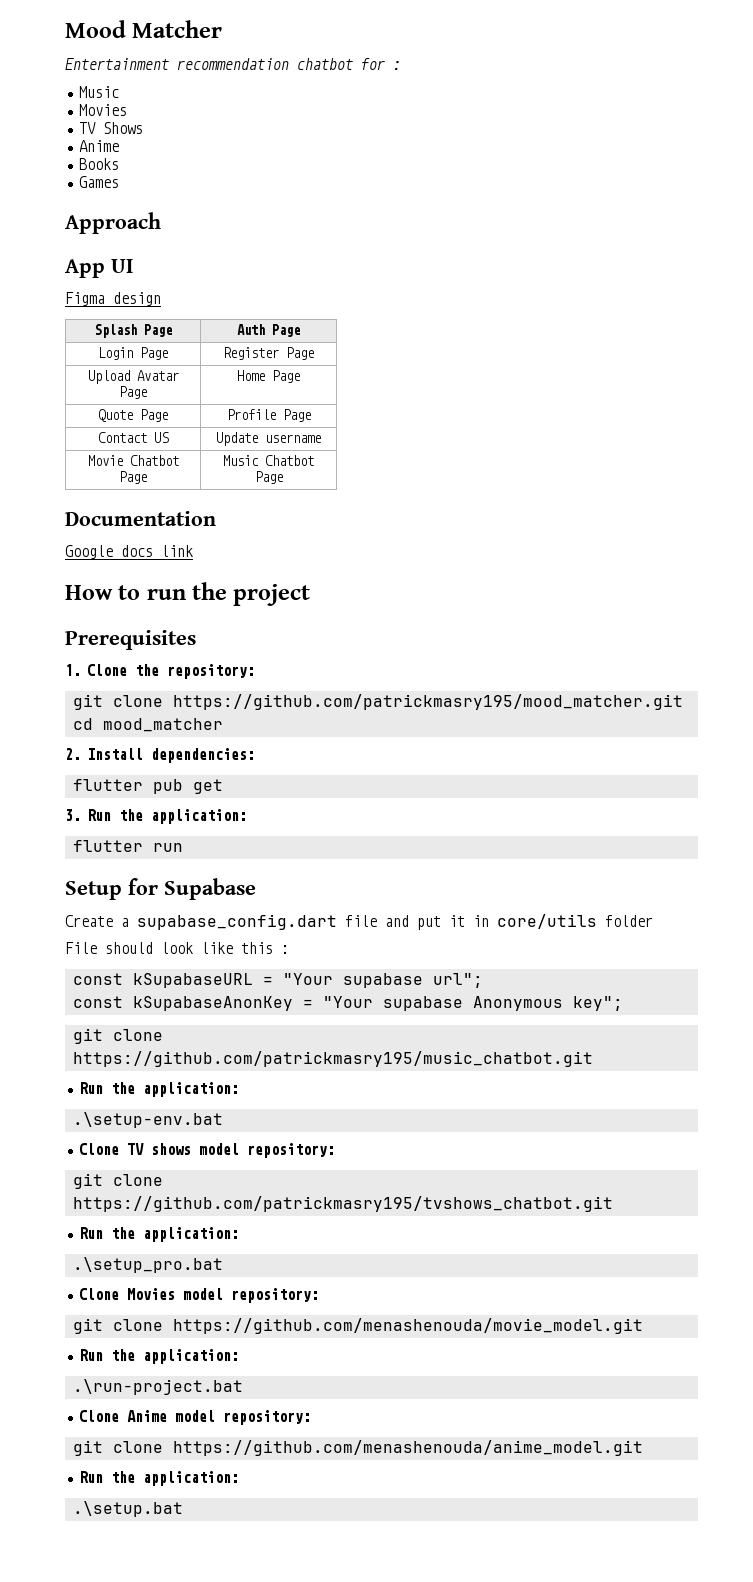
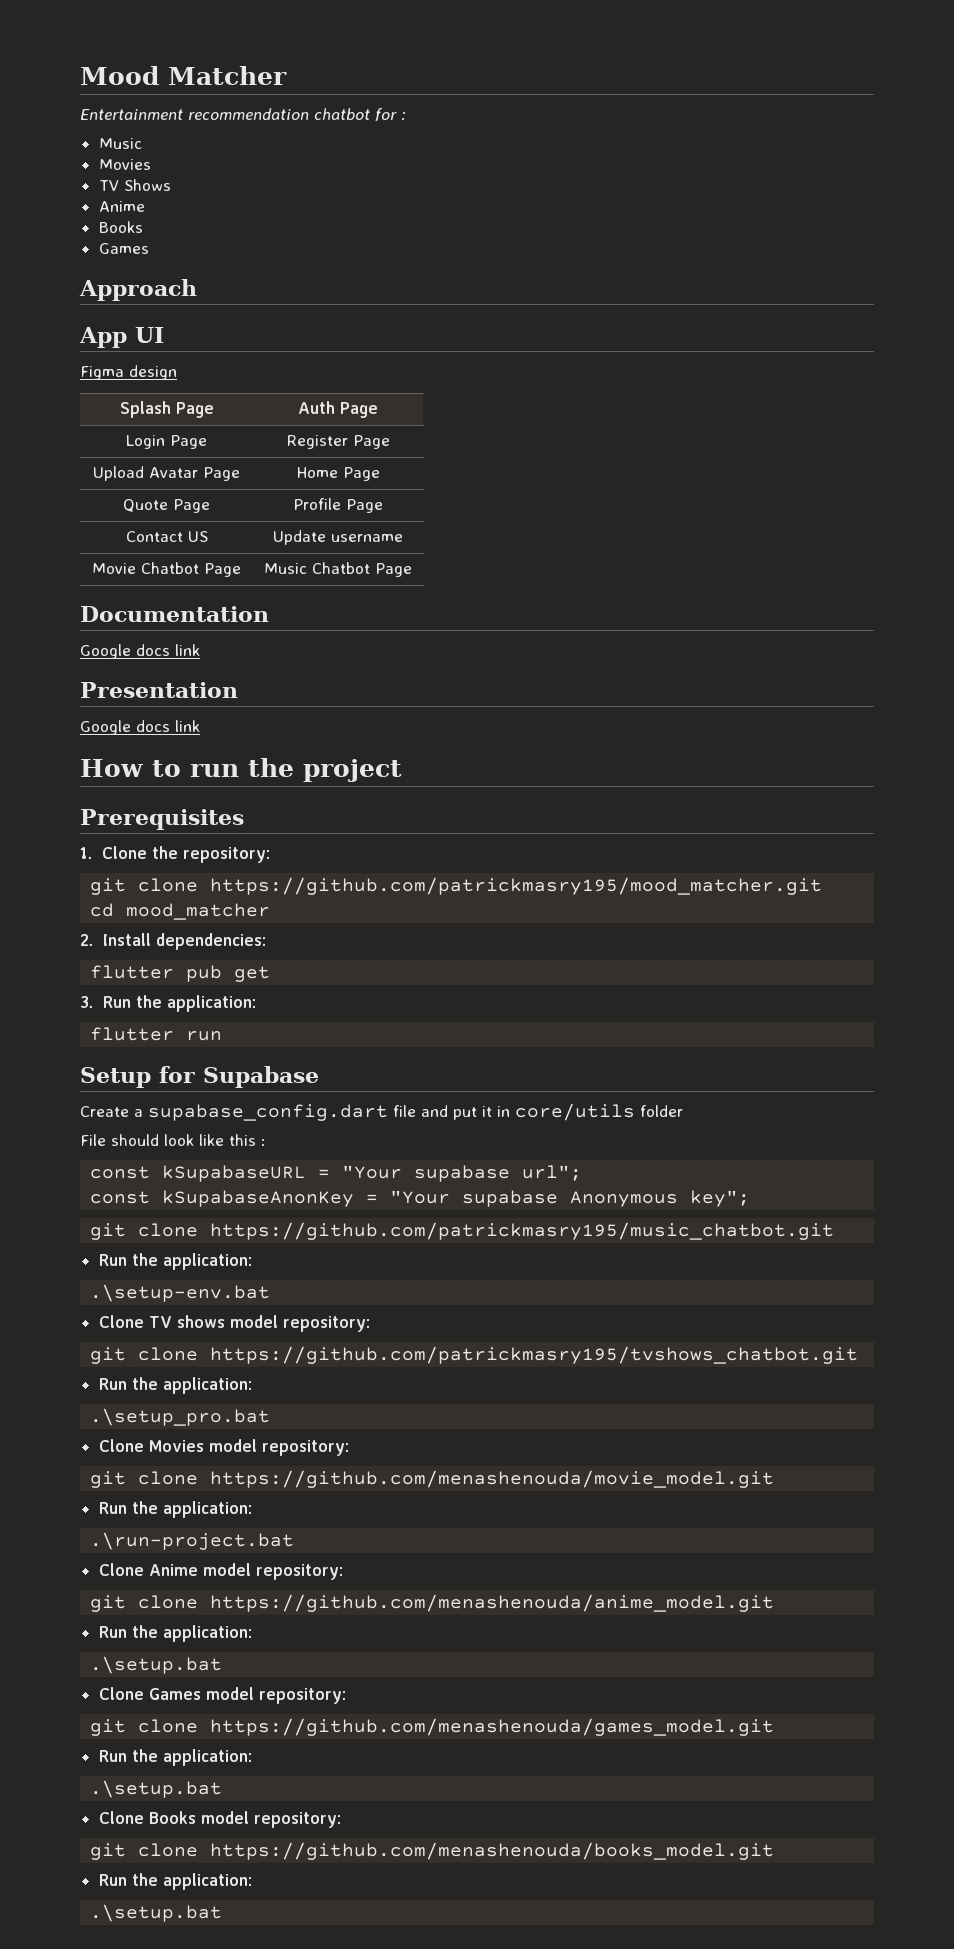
(193, 551) none -> [80,682,238,698] [80,720,200,735] // Presentation // Google docs link
(183, 1509) none -> [98,1687,346,1704] [90,1718,775,1736] [98,1749,252,1766] [90,1780,223,1798] [98,1811,341,1828] [90,1842,775,1860] [98,1873,252,1890] [90,1904,223,1922] // Clone Games model repository: // git clone https://github.com/menashenouda/games_model.git // Run the application: // .\setup.bat // Clone Books model repository: // git clone https://github.com/menashenouda/books_model.git // Run the application: // .\setup.bat

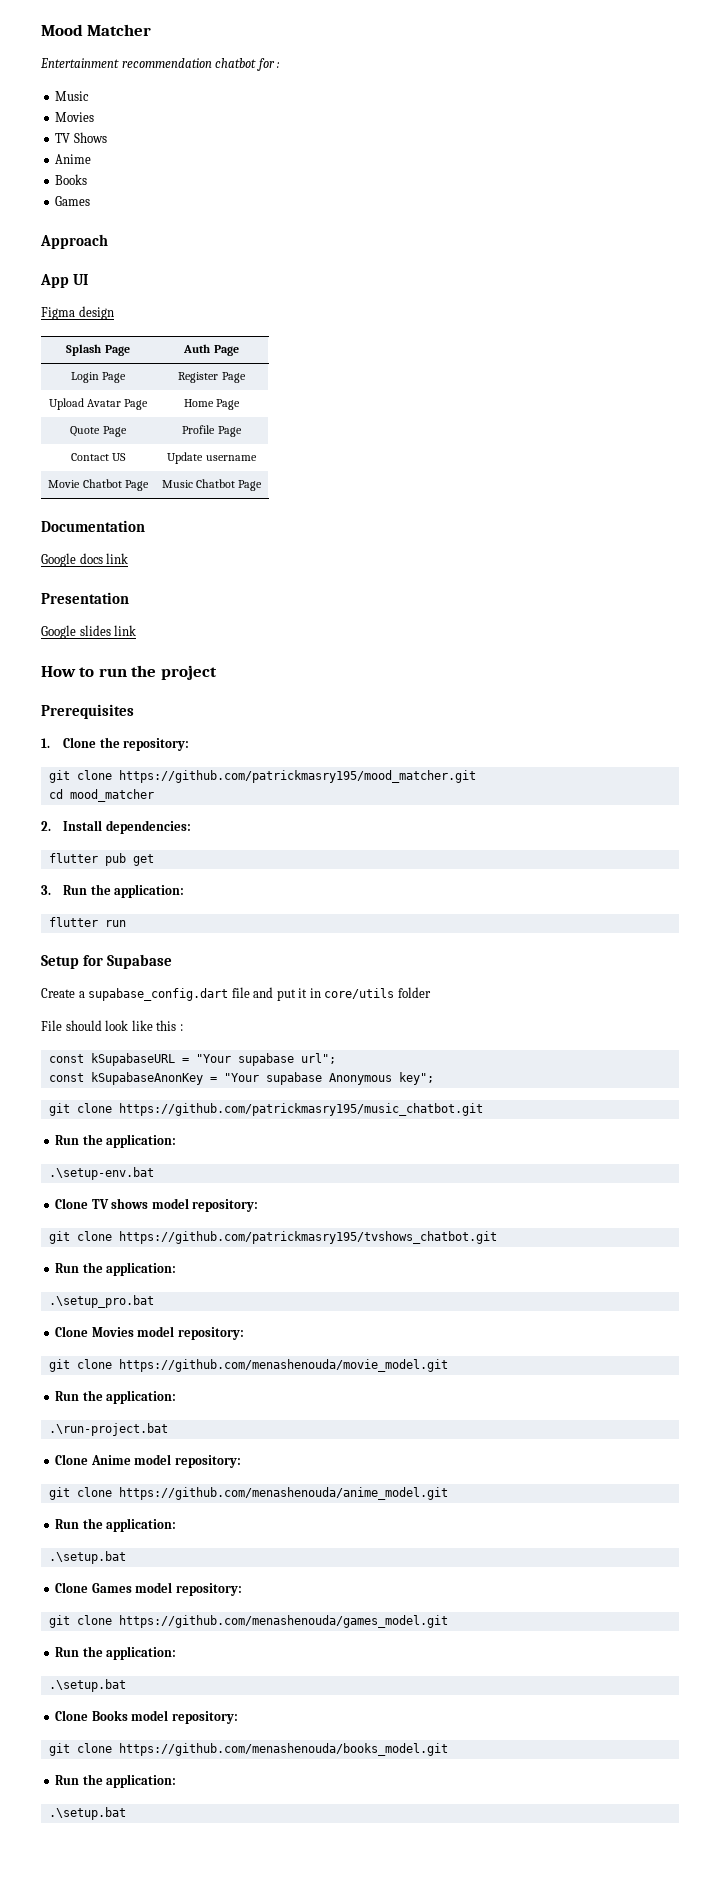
[136,720,170,732] docs -> [79,625,111,636] slides

